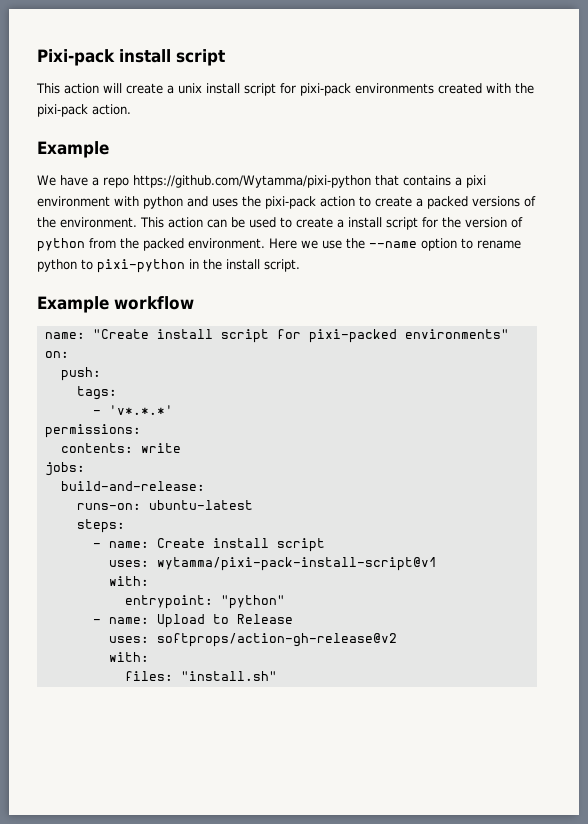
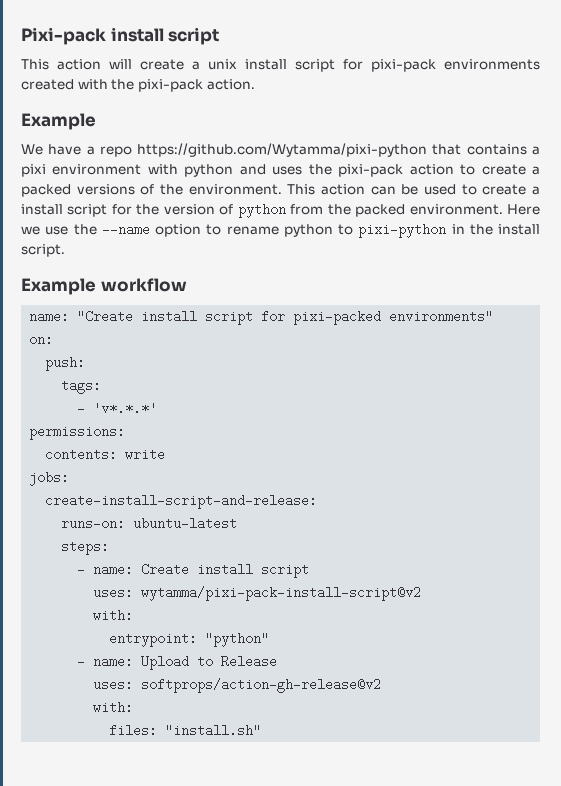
[60,481,205,491] build-and-release: -> [45,494,318,509] create-install-script-and-release:
[156,557,437,571] wytamma/pixi-pack-install-script@v1 -> [141,586,422,601] wytamma/pixi-pack-install-script@v2

